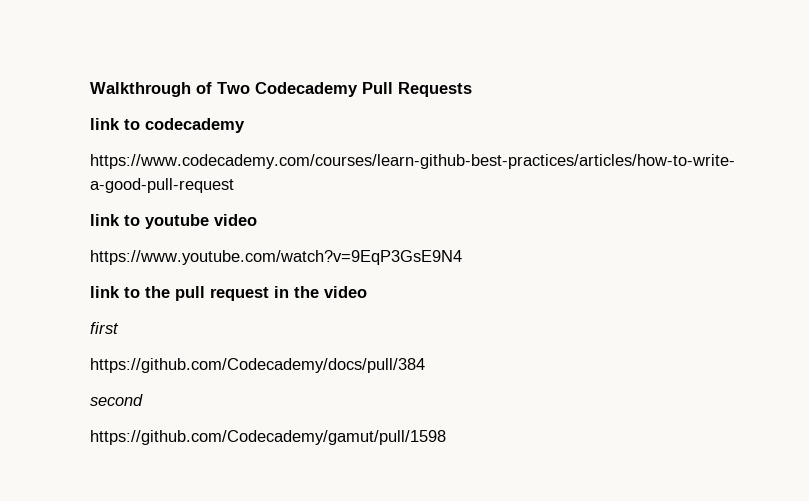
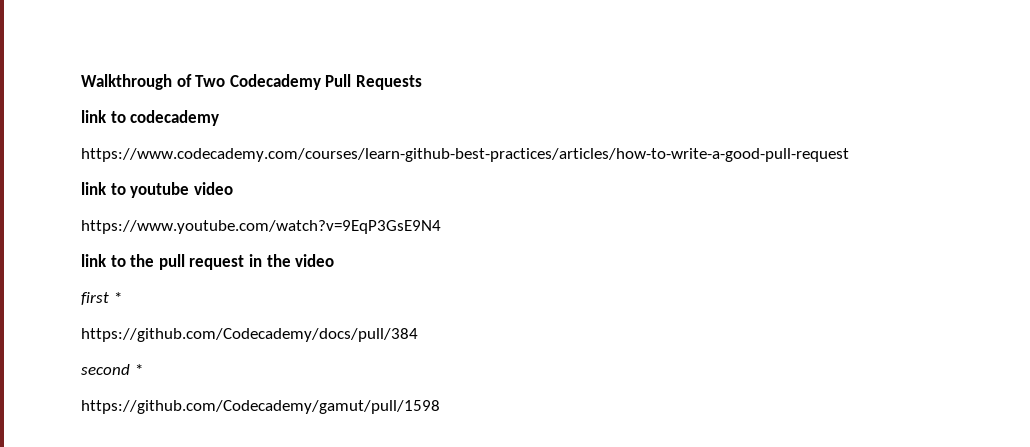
(119, 328) none -> [113,292,122,303] *
(143, 400) none -> [134,364,143,375] *

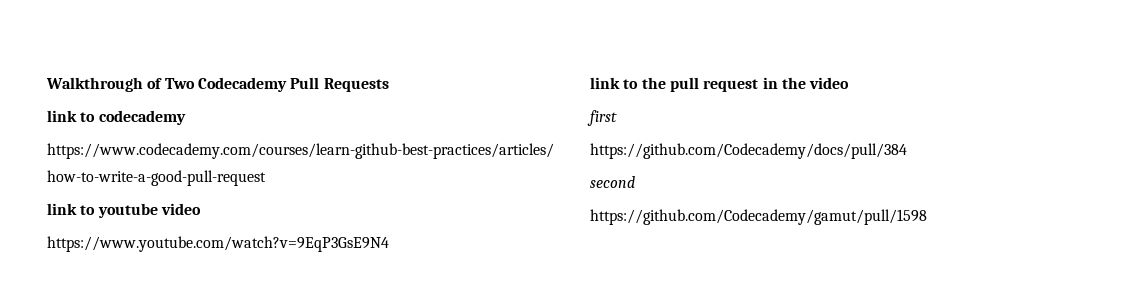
[113,292,122,303] * -> (617, 118) none
[134,364,143,375] * -> (635, 182) none

